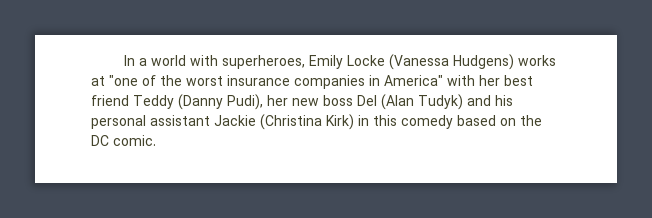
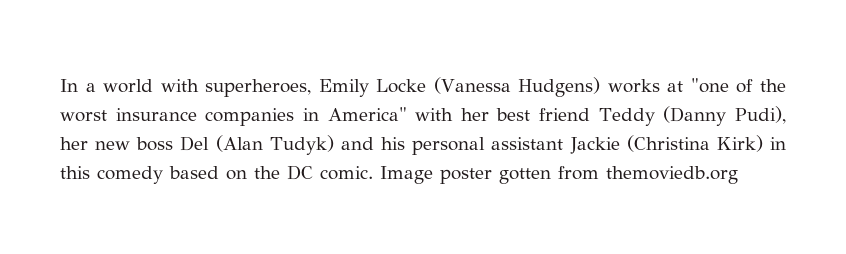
(156, 140) none -> [380,166,738,184] Image poster gotten from themoviedb.org

